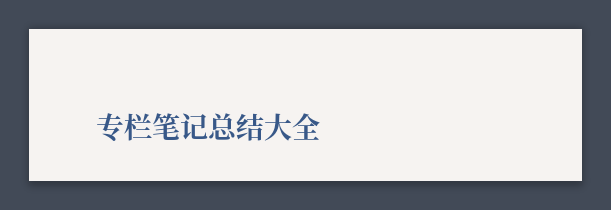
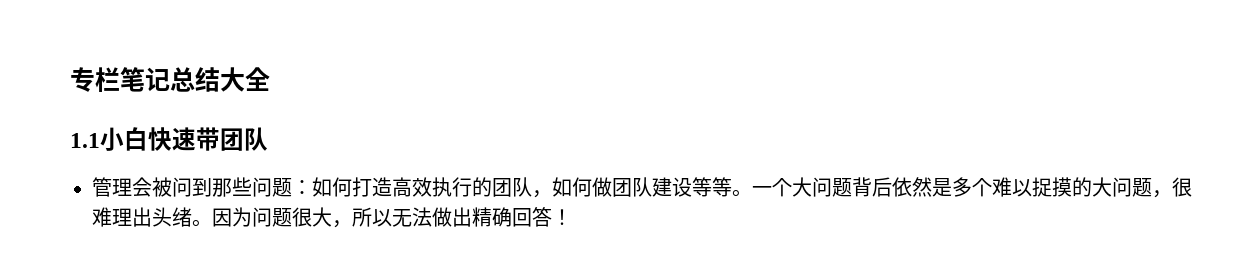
(320, 126) none -> [70,127,268,151] [92,177,1192,198] [92,207,572,228] // 1.1小白快速带团队 // 管理会被问到那些问题：如何打造高效执行的团队，如何做团队建设等等。一个大问题背后依然是多个难以捉摸的大问题，很难理出头绪。因为问题很大，所以无法做出精确回答！

